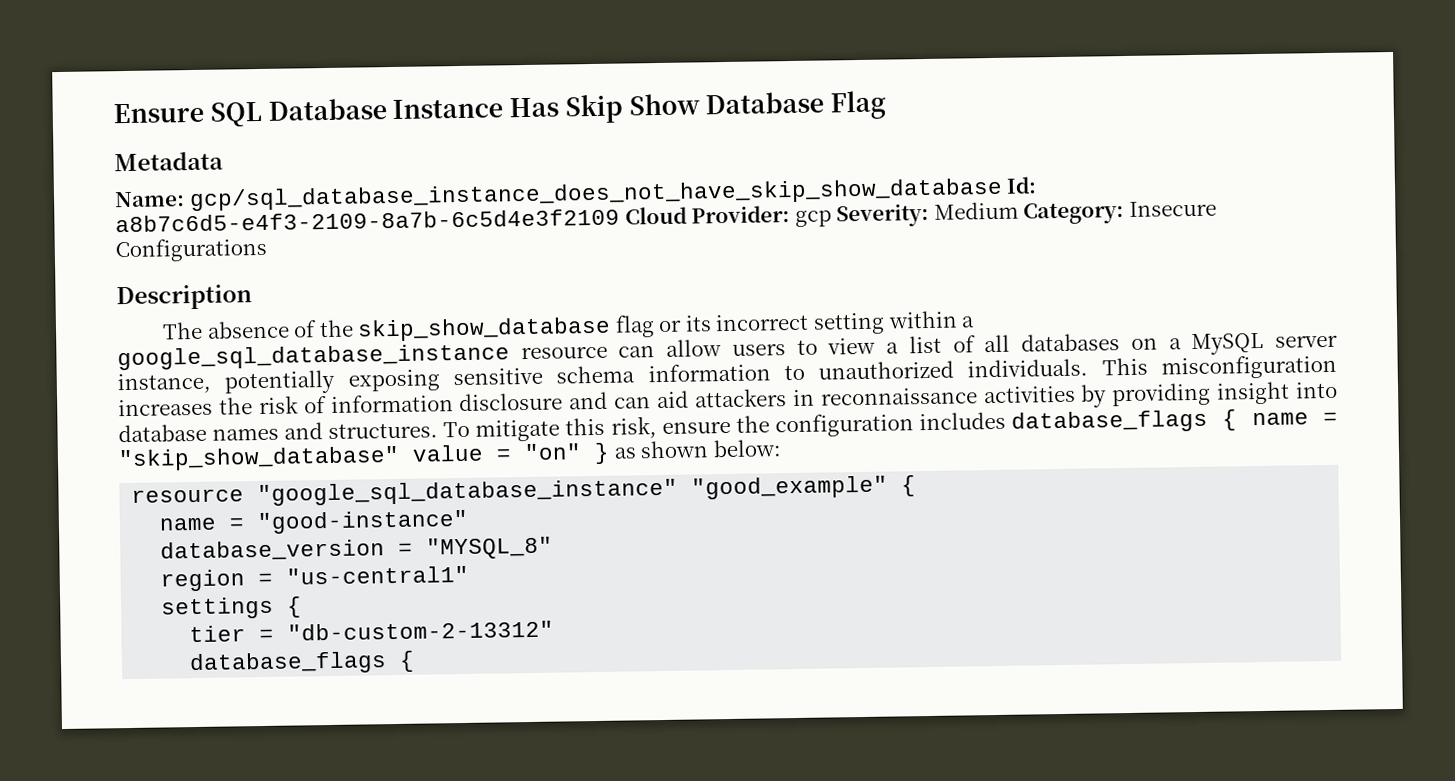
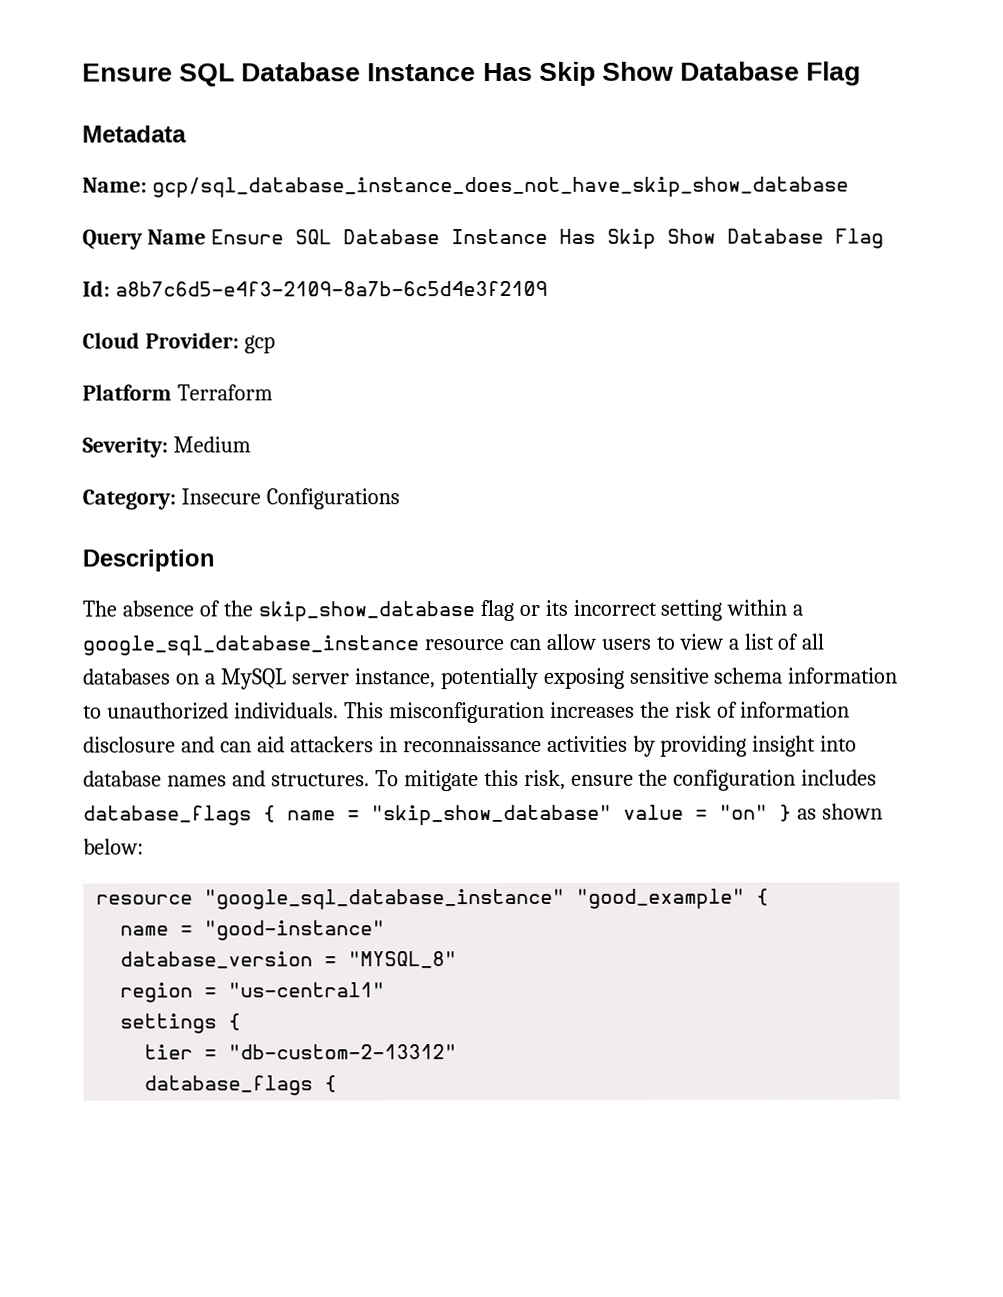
(1003, 194) none -> [82,228,884,250] // Query Name Ensure SQL Database Instance Has Skip Show Database Flag //
(620, 220) none -> (548, 288) //
(832, 218) none -> [82,384,273,401] // Platform Terraform //
(1019, 210) none -> (251, 444) //

